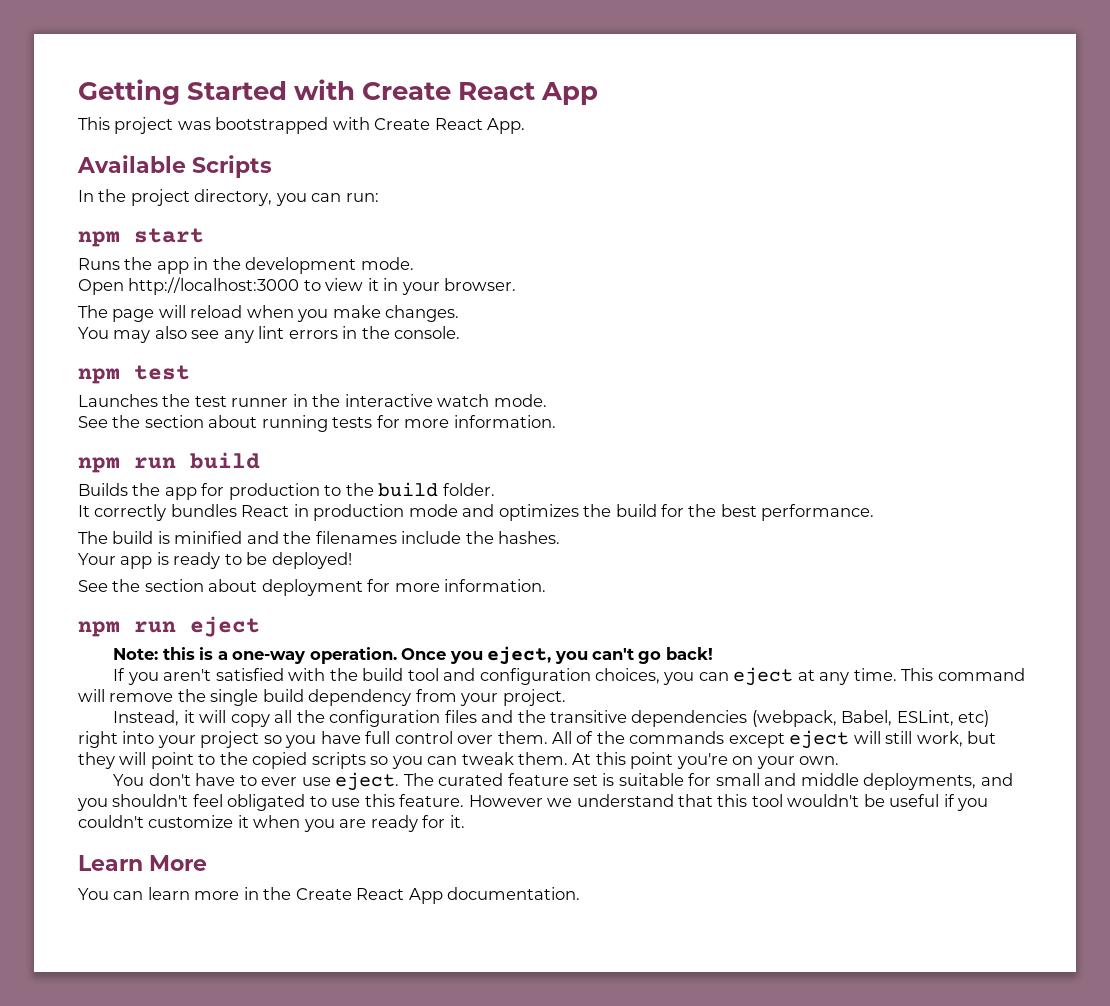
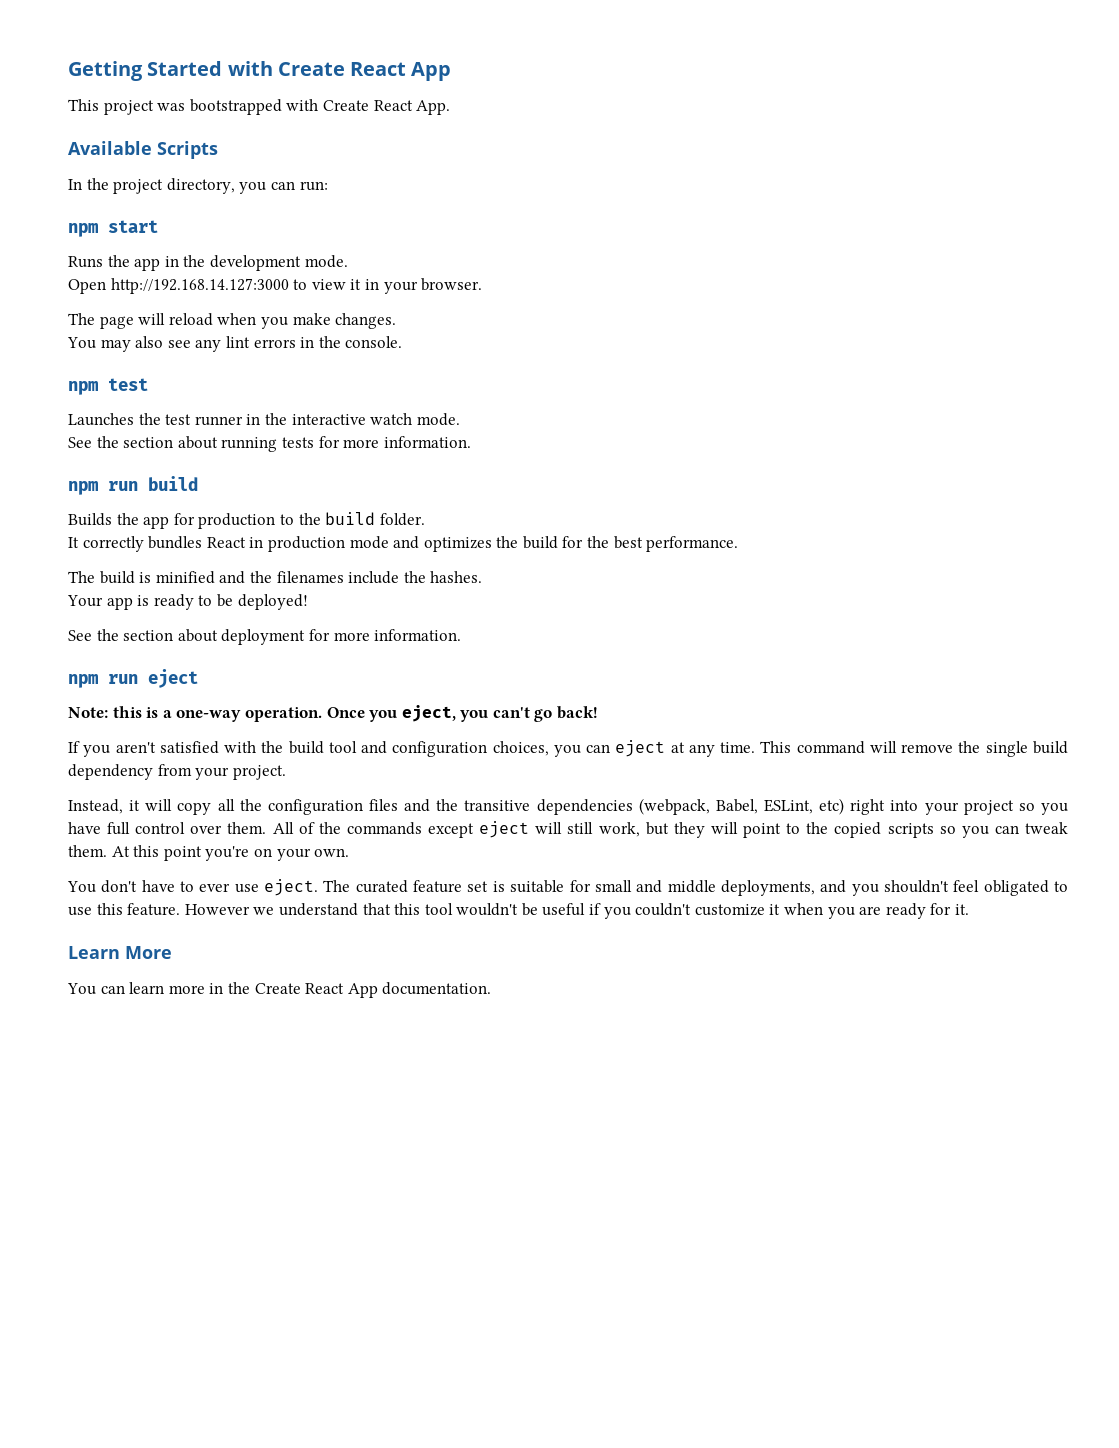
[128,277,300,295] http://localhost:3000 -> [110,278,289,294] http://192.168.14.127:3000

